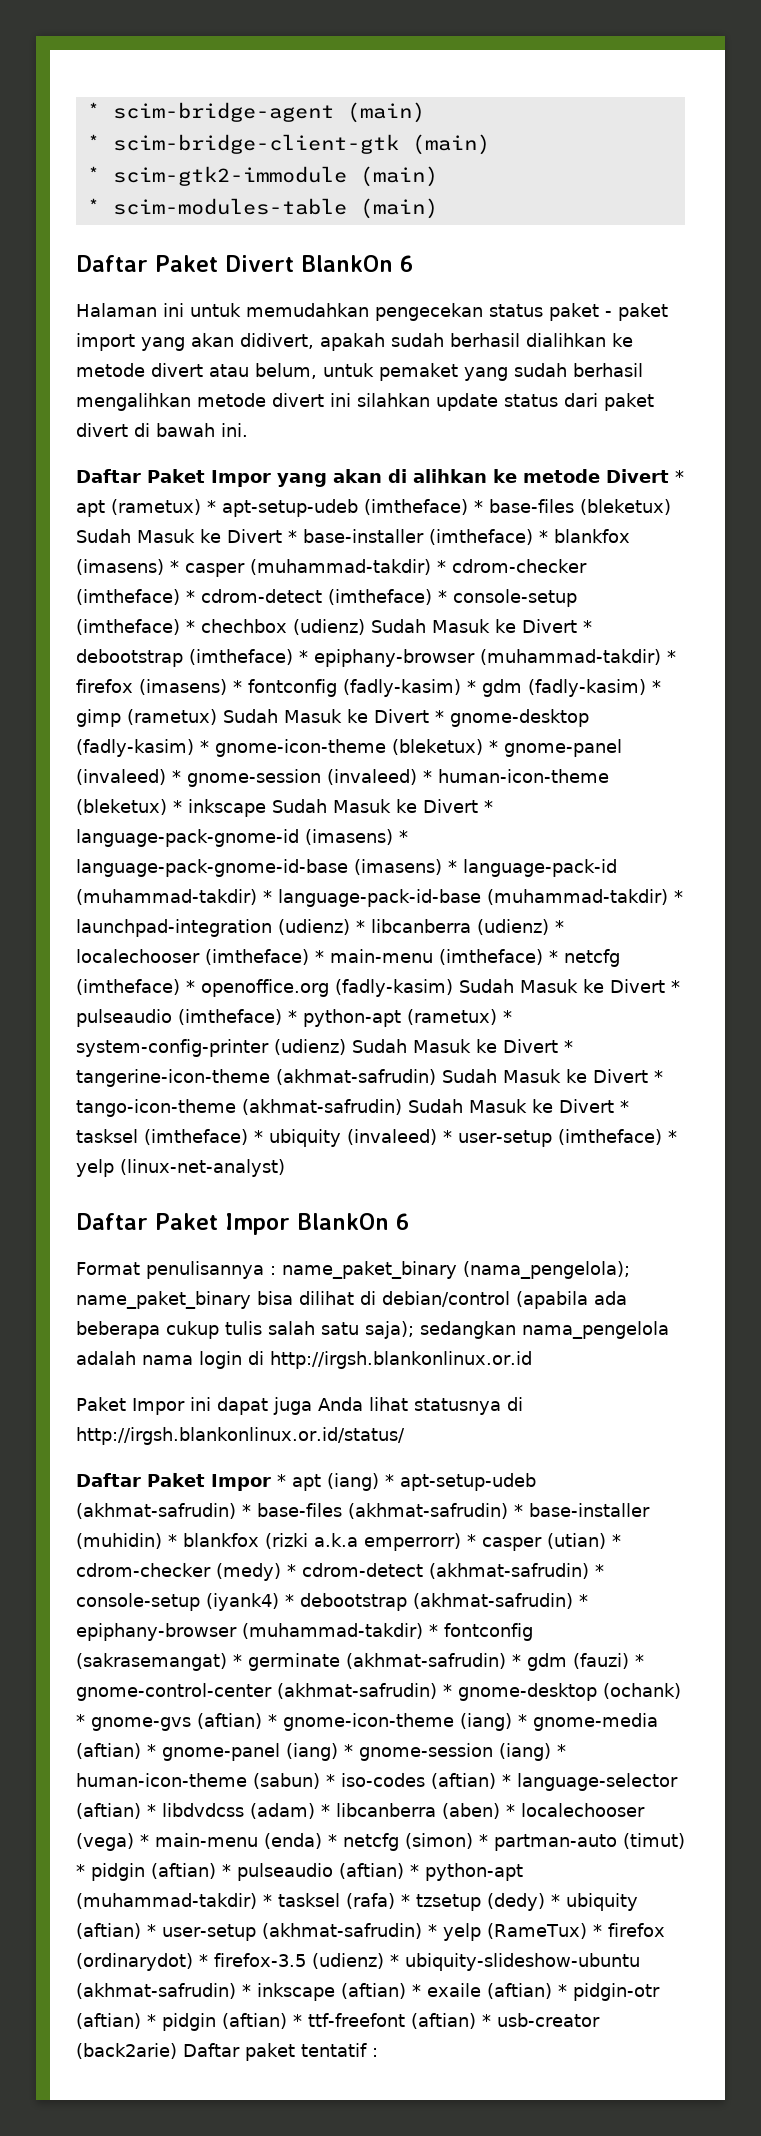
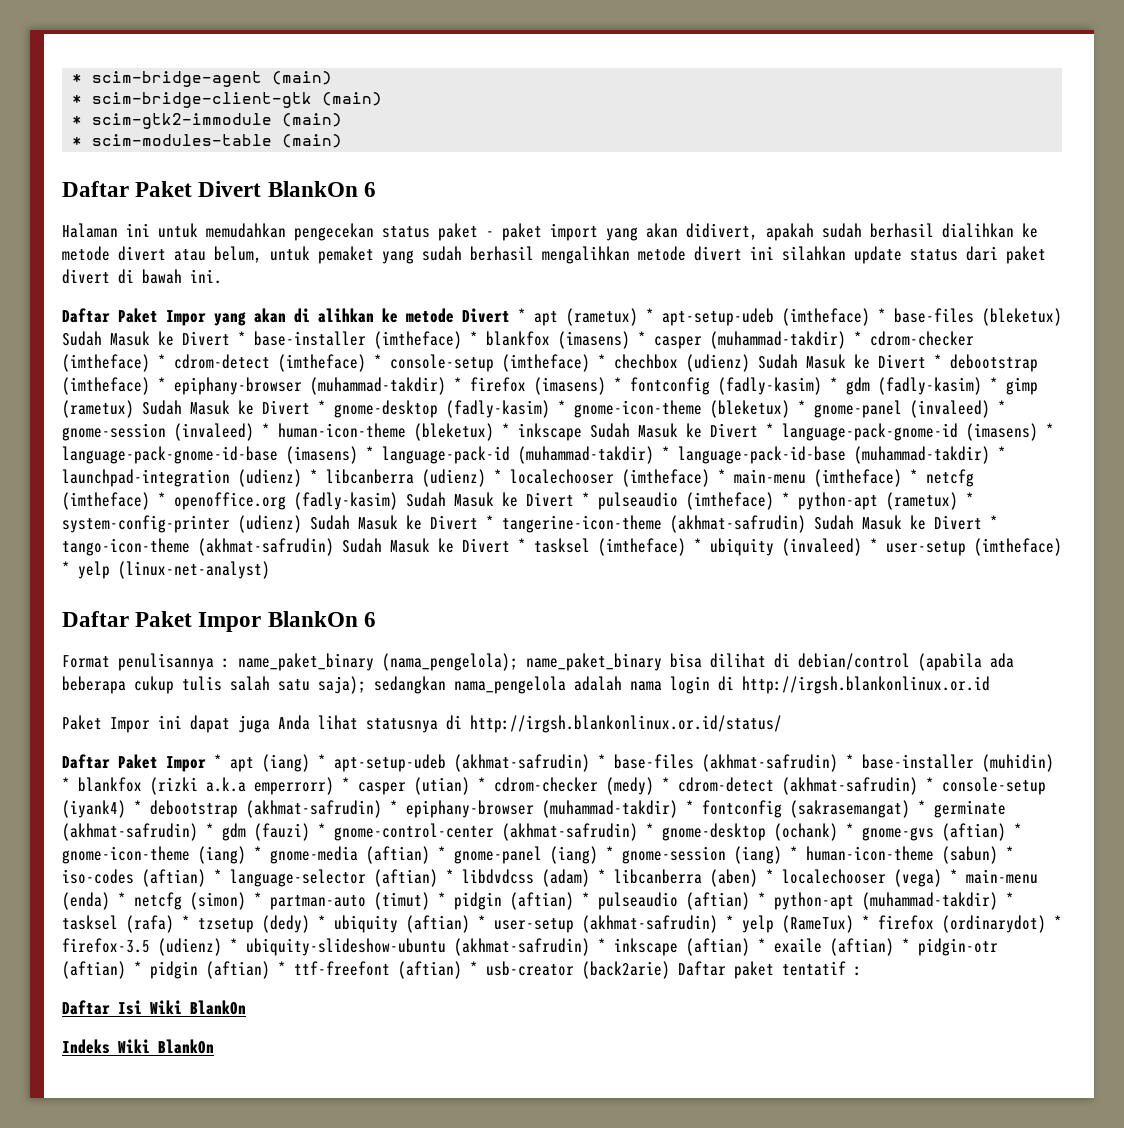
(378, 2052) none -> [62,1000,246,1015] [62,1039,214,1054] // Daftar Isi Wiki BlankOn // Indeks Wiki BlankOn

